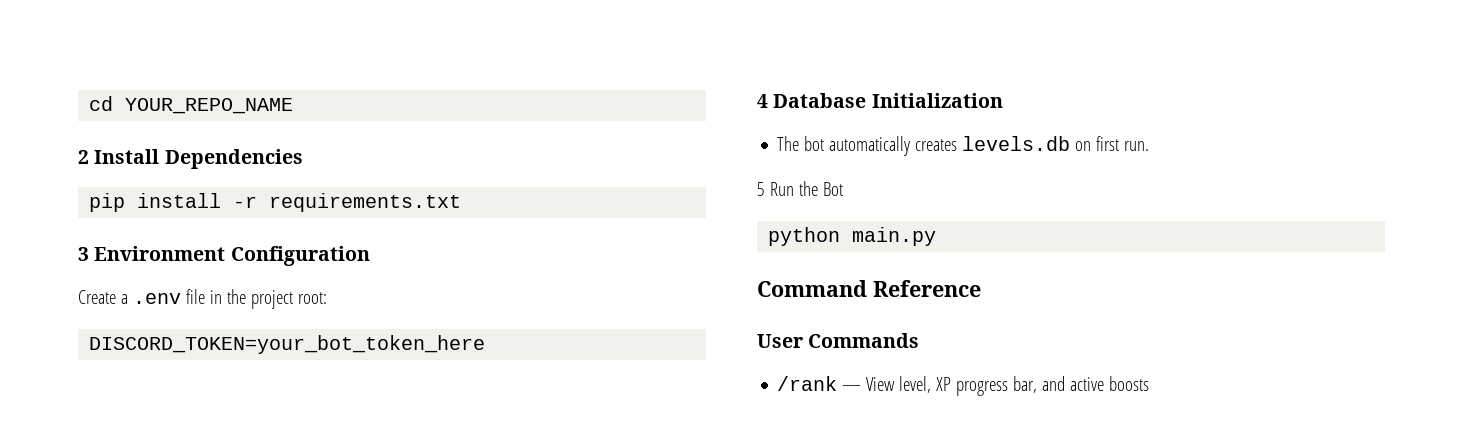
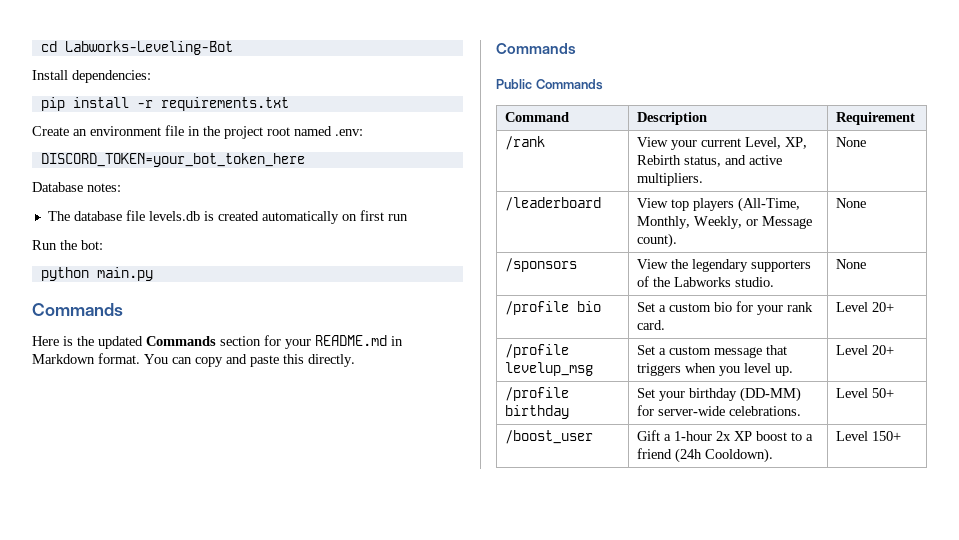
[125,98,294,114] [78,149,303,169] YOUR_REPO_NAME // 2 Install Dependencies -> [64,41,233,55] [32,70,151,83] Labworks-Leveling-Bot // Install dependencies:
[78,246,370,266] // 3 Environment Configuration -> (289, 104) none
[120,293,181,304] a .env -> [73,126,161,136] an environment
[297,292,327,304] [89,335,486,354] [757,93,1003,108] [777,136,1150,156] [757,182,765,196] root: // DISCORD_TOKEN=your_bot_token_here // 4 Database Initialization // The bot automatically creates levels.db on first run. // 5 -> [267,126,363,136] [40,153,305,167] [32,182,121,192] [47,210,408,224] root named .env: // DISCORD_TOKEN=your_bot_token_here // Database notes: // The database file levels.db is created automatically on first run //
[822,182,843,196] Bot -> [81,240,103,250] bot:
[757,280,981,297] [757,333,920,348] [777,376,1150,396] Command Reference // User Commands // /rank — View level, XP progress bar, and active boosts -> [32,303,123,316] [32,335,403,349] [32,353,355,367] [496,43,576,54] [496,79,603,90] [505,112,570,122] [637,112,708,125] [836,112,916,125] [505,136,546,150] [637,137,808,150] [637,155,783,167] [637,173,704,186] [836,137,867,147] [505,197,602,211] [637,197,801,212] [637,216,813,229] [637,233,678,248] [836,198,867,208] [505,258,578,272] [637,259,812,272] [637,276,775,287] [836,259,867,269] [505,301,602,315] [637,301,814,315] [637,320,666,330] [836,302,895,312] [505,344,570,358] [505,362,594,376] [637,345,788,358] [637,363,794,376] [836,345,895,355] [505,387,570,401] [505,405,570,419] [637,387,802,402] [637,405,802,416] [836,388,895,398] [505,430,594,444] [637,430,814,441] [637,448,774,463] [836,431,902,441] Commands // Here is the updated Commands section for your README.md in Markdown format. You can copy and paste this directly. // Commands // Public Commands // Command | Description | Requirement // /rank | View your current Level, XP, Rebirth status, and active multipliers. | None // /leaderboard | View top players (All-Time, Monthly, Weekly, or Message count). | None // /sponsors | View the legendary supporters of the Labworks studio. | None // /profile bio | Set a custom bio for your rank card. | Level 20+ // /profile levelup_msg | Set a custom message that triggers when you level up. | Level 20+ // /profile birthday | Set your birthday (DD-MM) for server-wide celebrations. | Level 50+ // /boost_user | Gift a 1-hour 2x XP boost to a friend (24h Cooldown). | Level 150+

